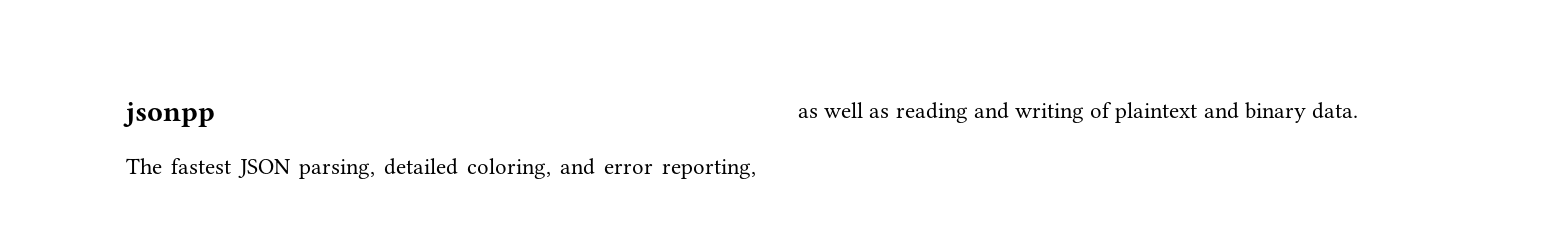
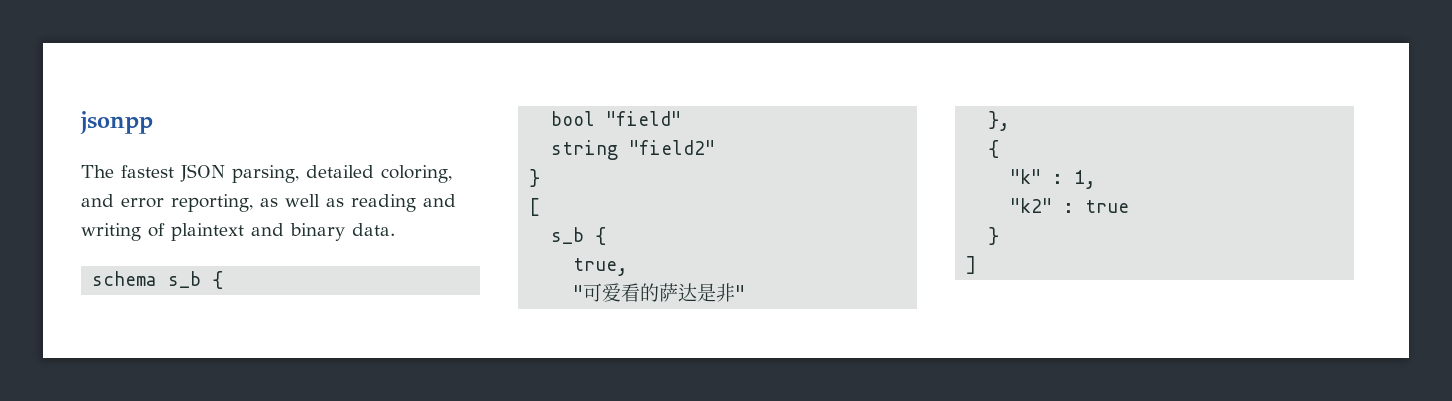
(1359, 110) none -> [92,271,224,289] [551,111,682,126] [551,140,716,160] [529,169,541,187] [529,198,541,216] [551,227,607,245] [573,258,629,276] [573,283,746,302] [988,111,1011,131] [988,140,1000,158] [1010,169,1097,189] [1010,198,1130,213] [988,227,1000,245] [966,256,977,274] // schema s_b { // bool "field" // string "field2" // } // [ // s_b { // true, // "可爱看的萨达是非" // }, // { // "k" : 1, // "k2" : true // } // ]

